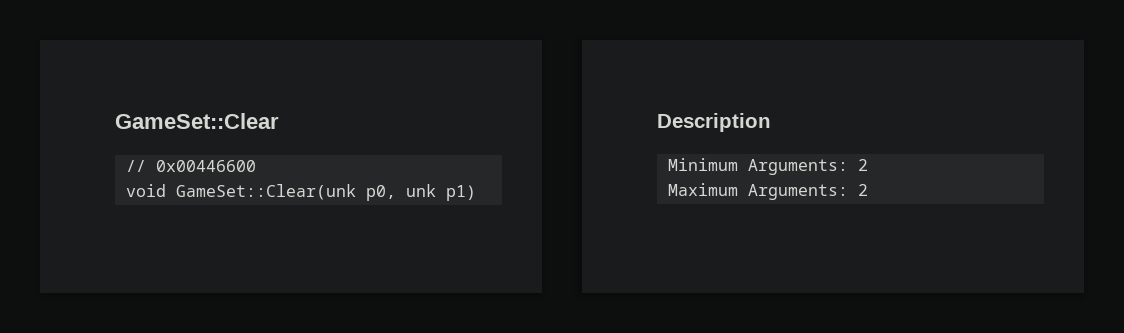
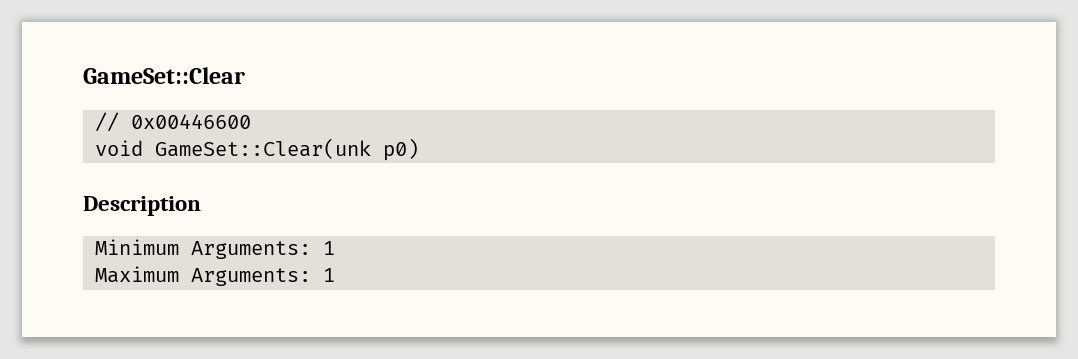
[366,184,477,201] p0, unk p1) -> [383,138,420,161] p0)
[858,159,869,171] 2 -> [323,241,336,255] 1
[858,184,869,196] 2 -> [323,268,336,282] 1

